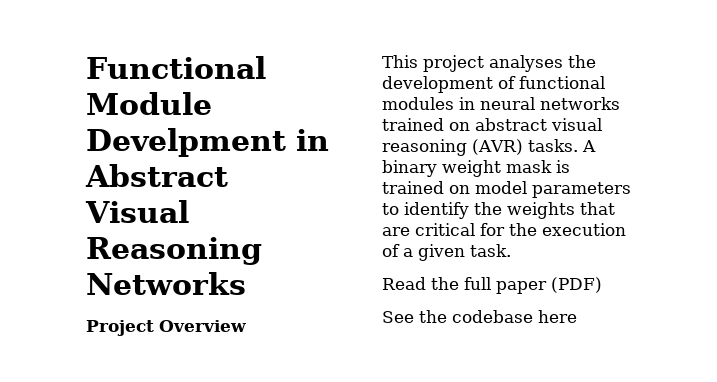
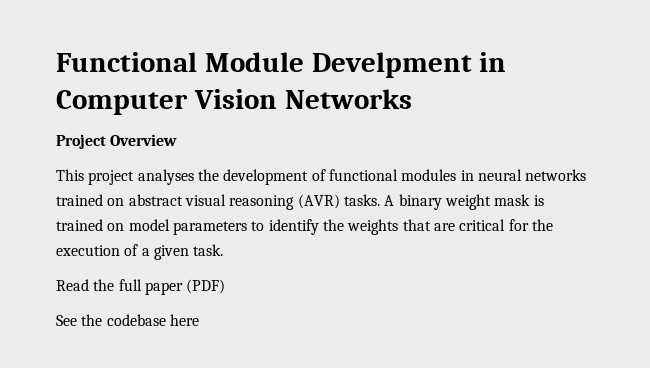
[85,164,228,187] [85,200,189,223] [86,237,262,265] Abstract Visual Reasoning -> [56,89,277,115] Computer Vision

